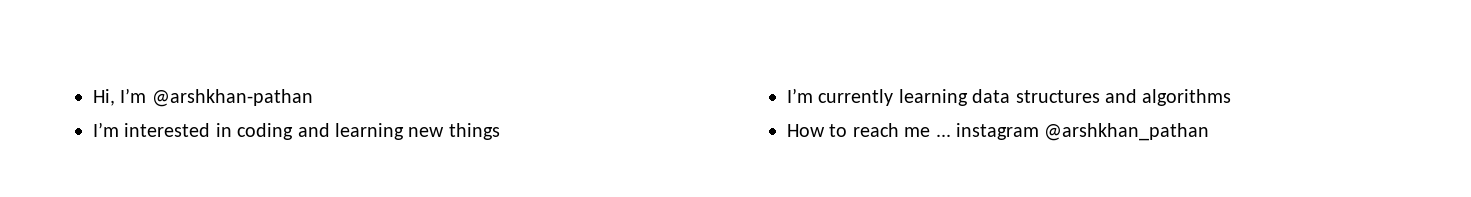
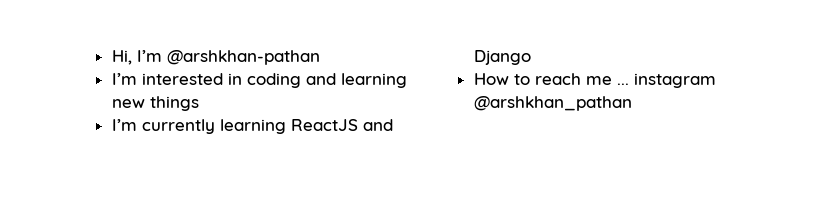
[972,89,1232,106] data structures and algorithms -> [290,119,393,131] [473,50,531,65] ReactJS and Django

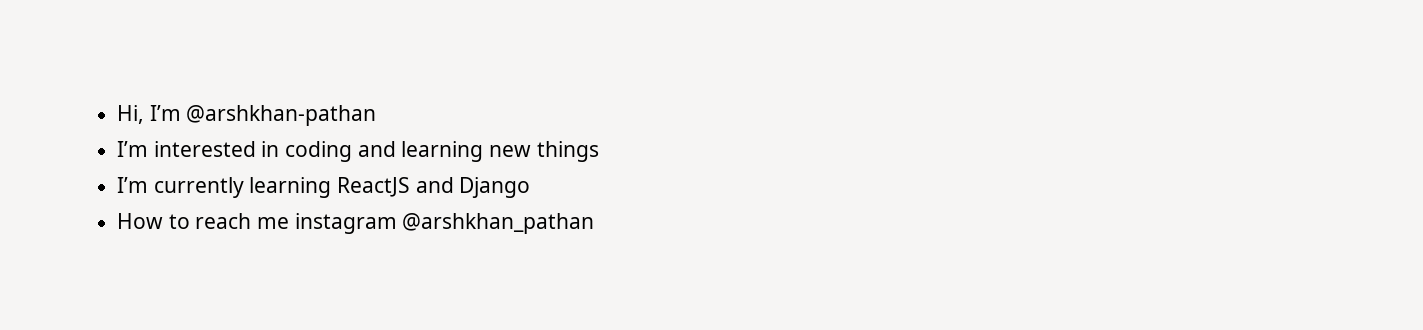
[616,83,629,85] ... -> (290, 223) none

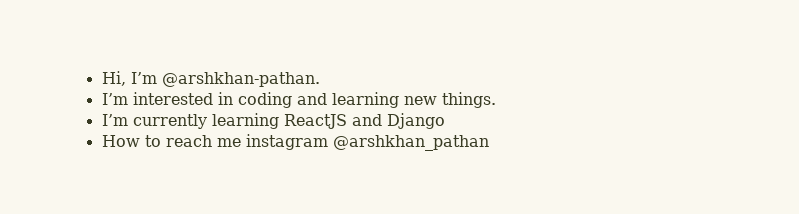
[186,105,377,126] @arshkhan-pathan -> [161,72,320,87] @arshkhan-pathan.
[536,141,599,162] things -> [441,92,496,108] things.

